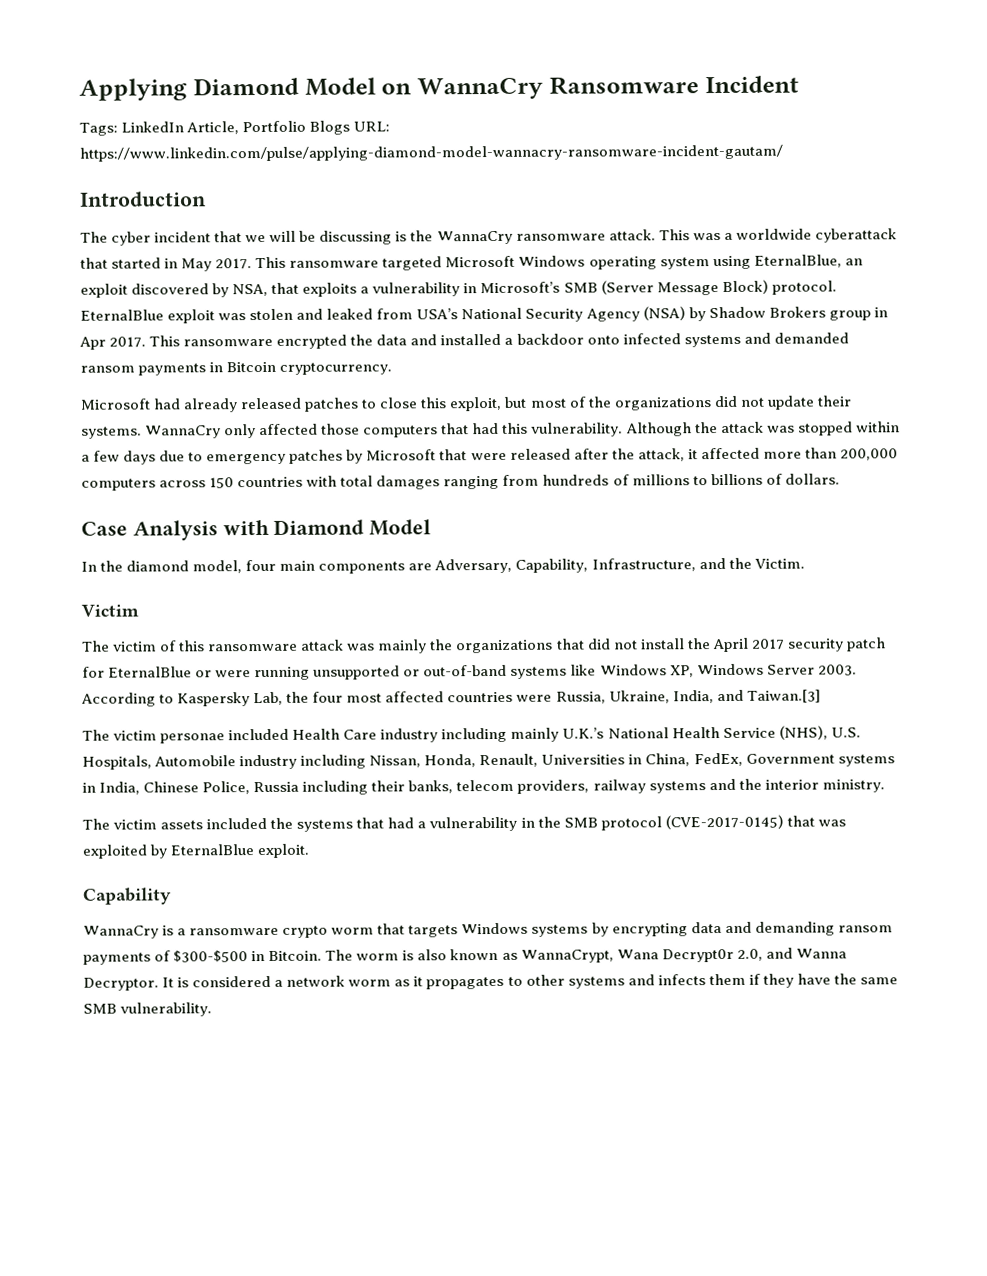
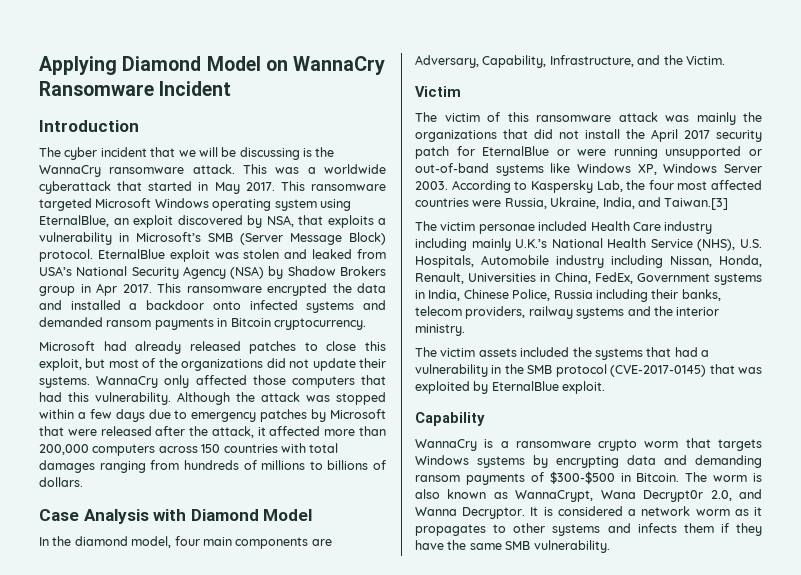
[79,120,391,136] [79,144,783,162] // Tags: LinkedIn Article, Portfolio Blogs URL: https://www.linkedin.com/pulse/applying-diamond-model-wannacry-ransomware-incident-gautam/ -> (232, 88) none

